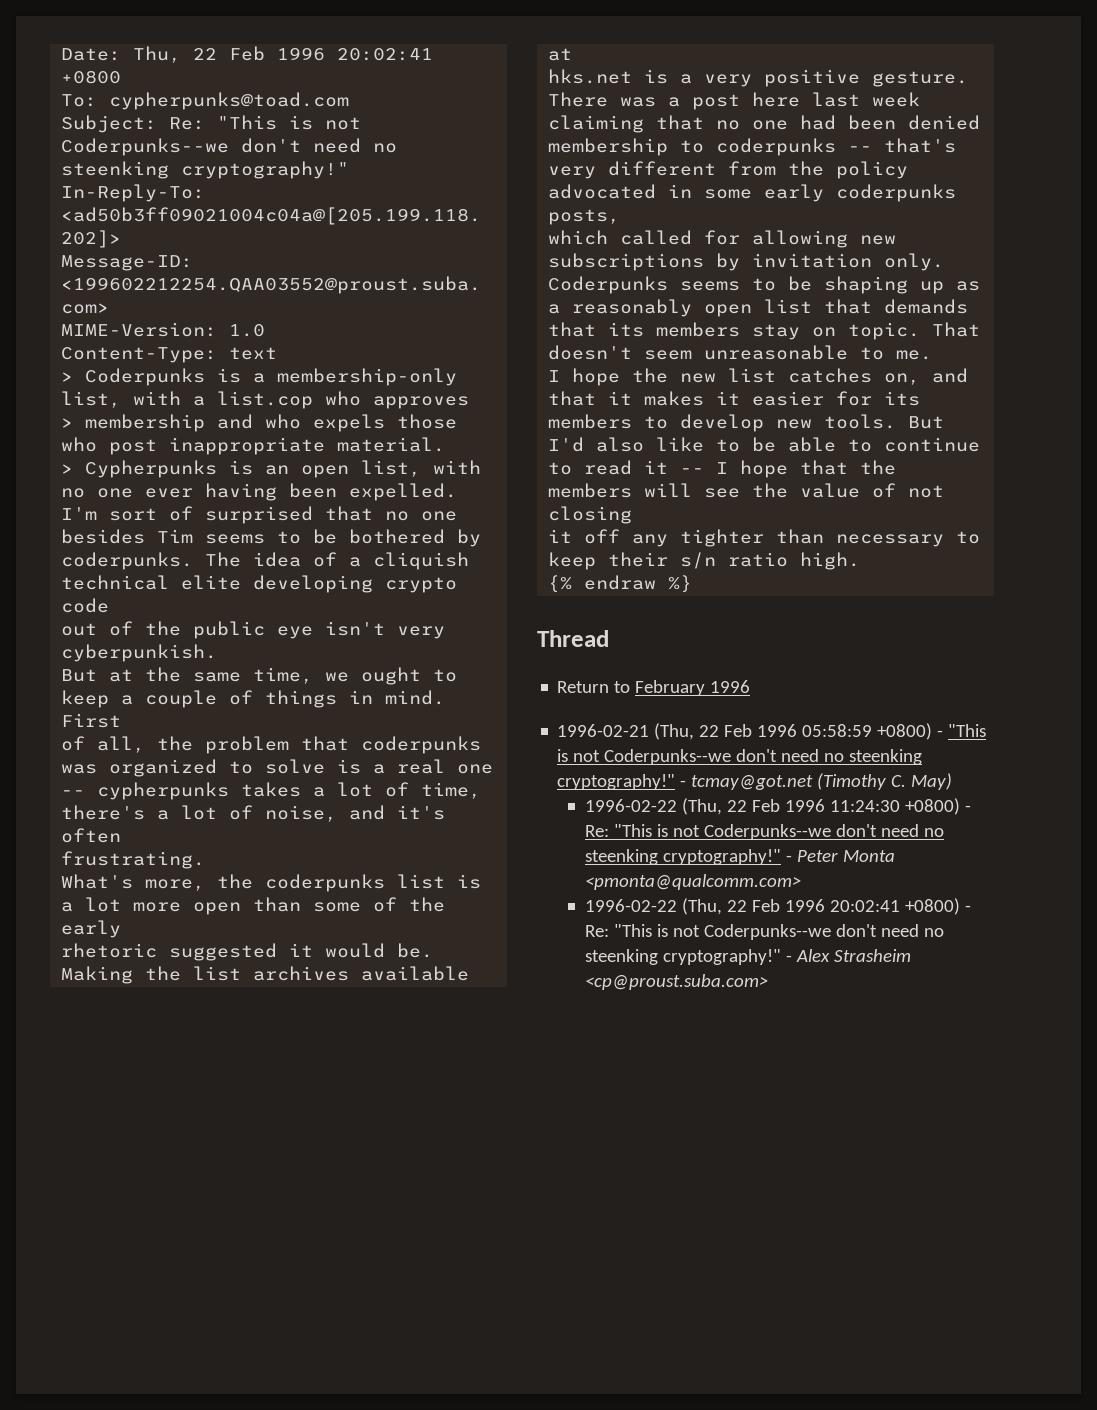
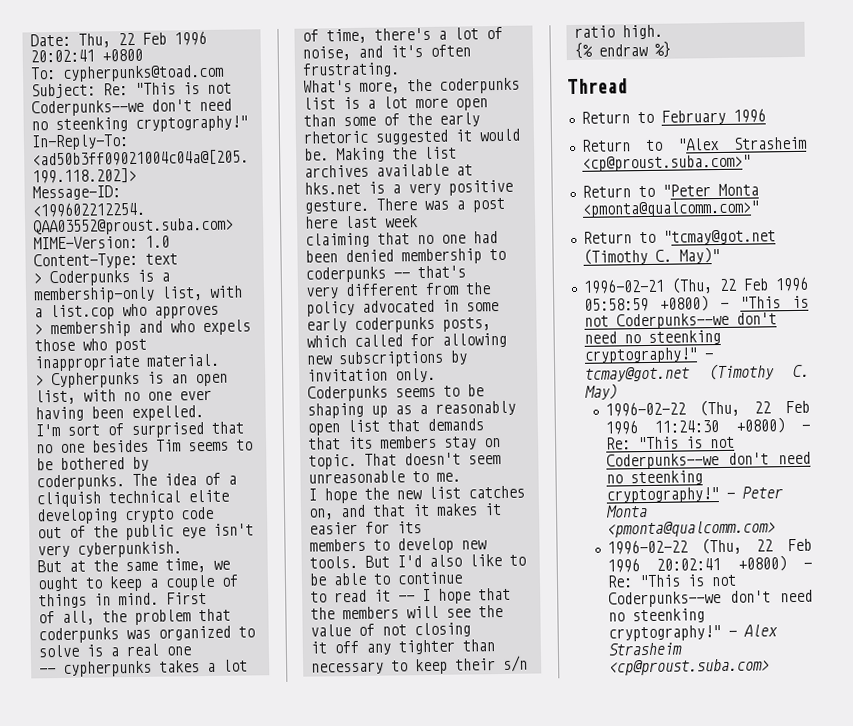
(751, 686) none -> [580,136,807,152] [581,154,751,172] [581,183,759,198] [581,200,760,218] [582,229,776,245] [582,247,720,265] // Return to "Alex Strasheim <cp@proust.suba.com>" // Return to "Peter Monta <pmonta@qualcomm.com>" // Return to "tcmay@got.net (Timothy C. May)"

